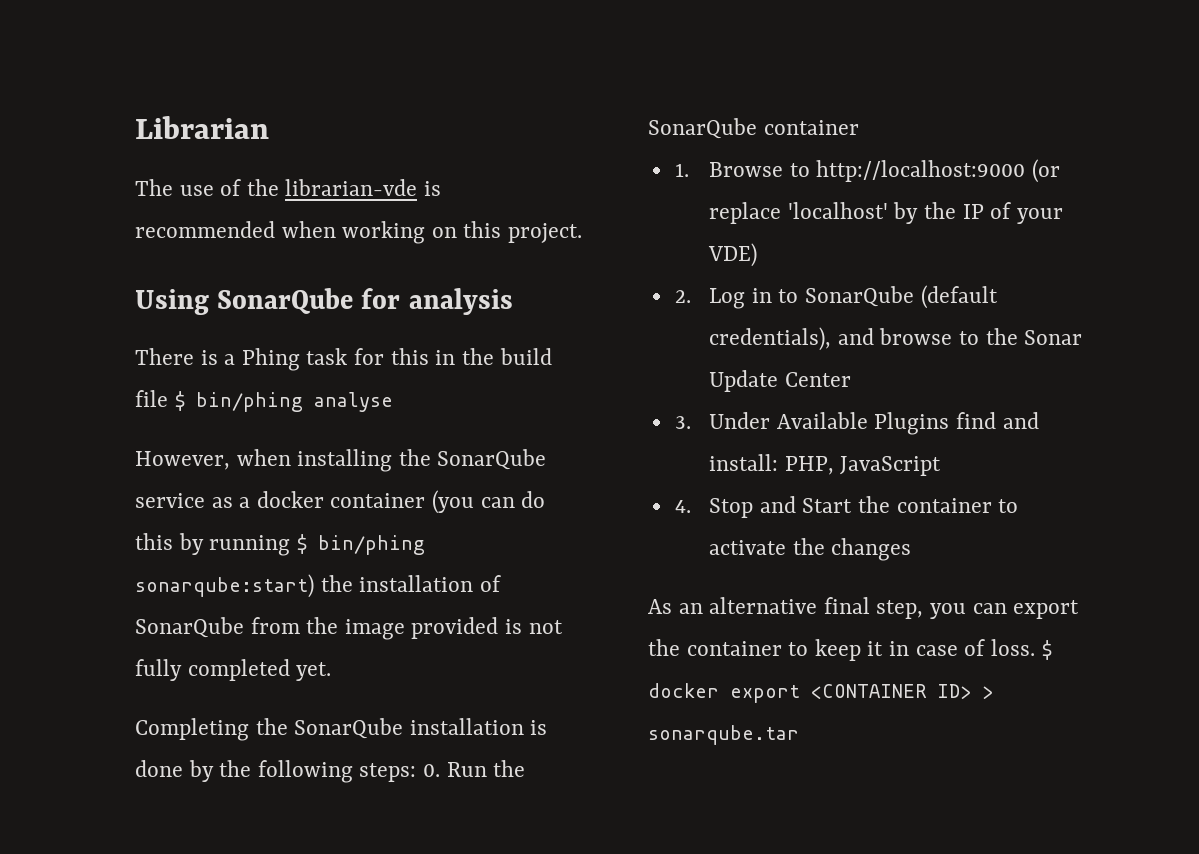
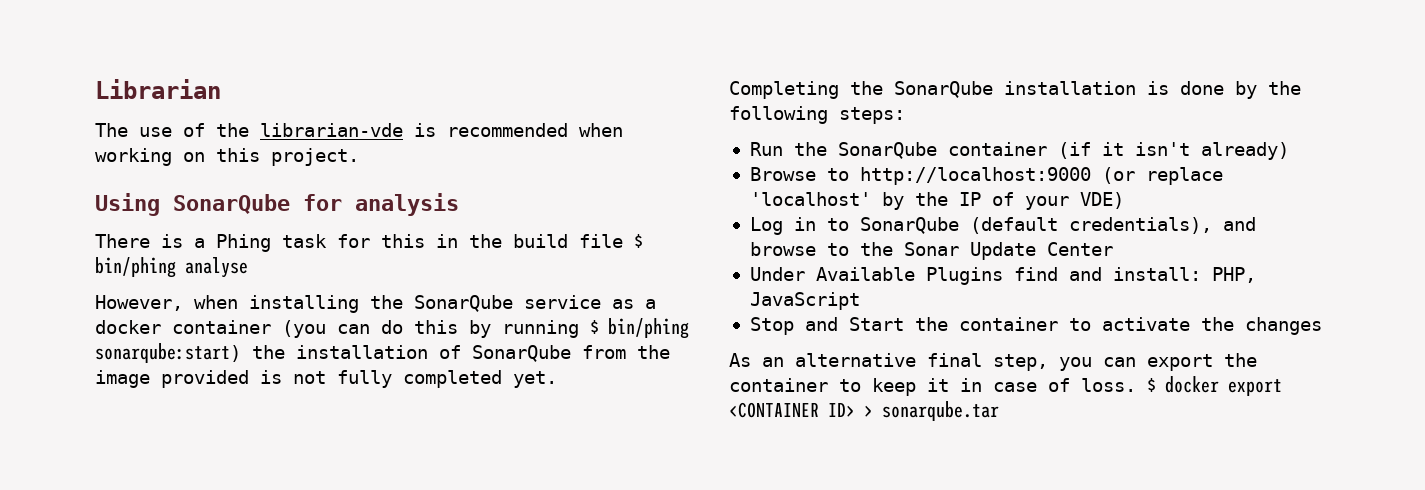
[423,764,441,777] 0. -> (905, 115) //
[674,163,689,177] // 1. -> [1057,142,1289,160] (if it isn't already) //
[674,290,691,303] 2. -> (1124, 200) none
[674,416,691,429] 3. -> (1113, 249) none
[674,500,691,513] 4. -> (860, 301) none

